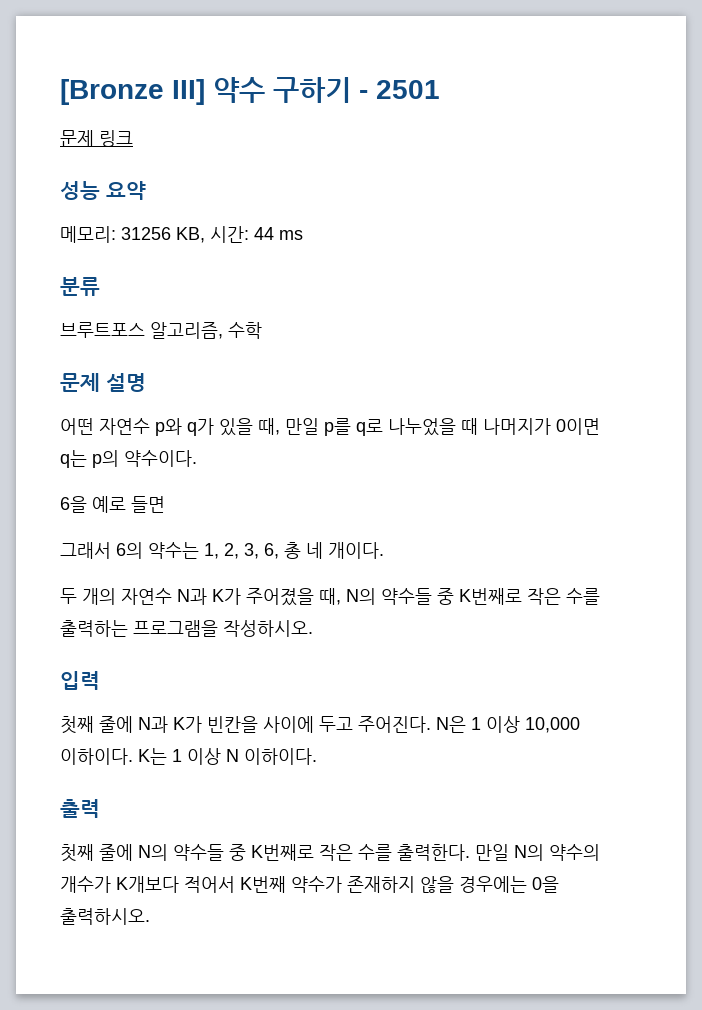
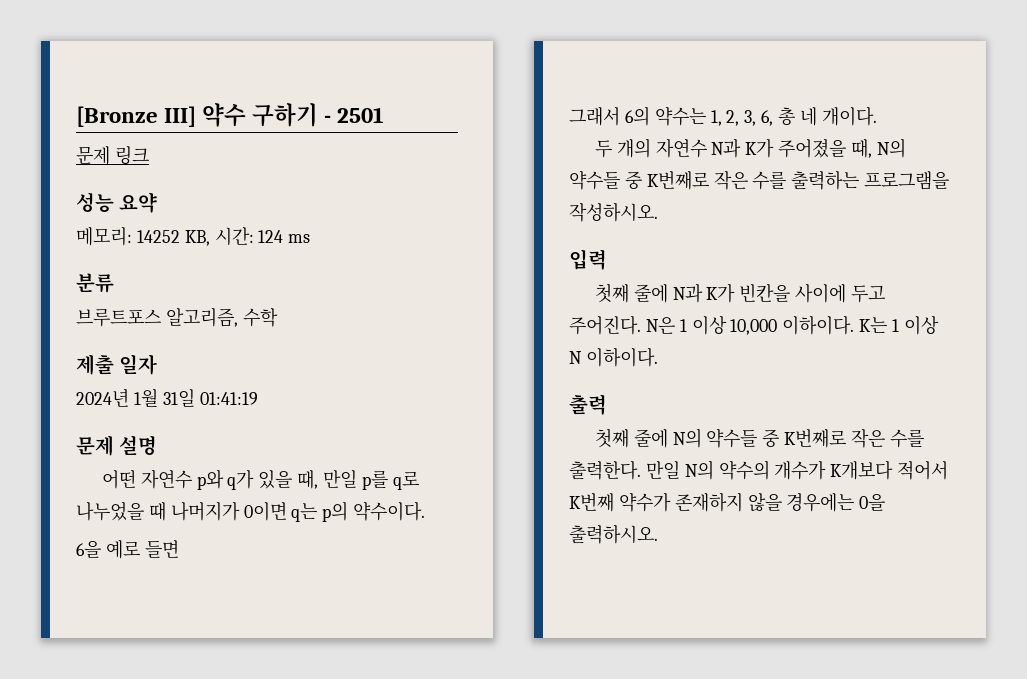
[121,227,171,240] 31256 -> [136,230,180,243] 14252
[254,227,274,240] 44 -> [258,230,284,243] 124
(262, 330) none -> [76,354,158,375] [76,388,258,407] // 제출 일자 // 2024년 1월 31일 01:41:19

